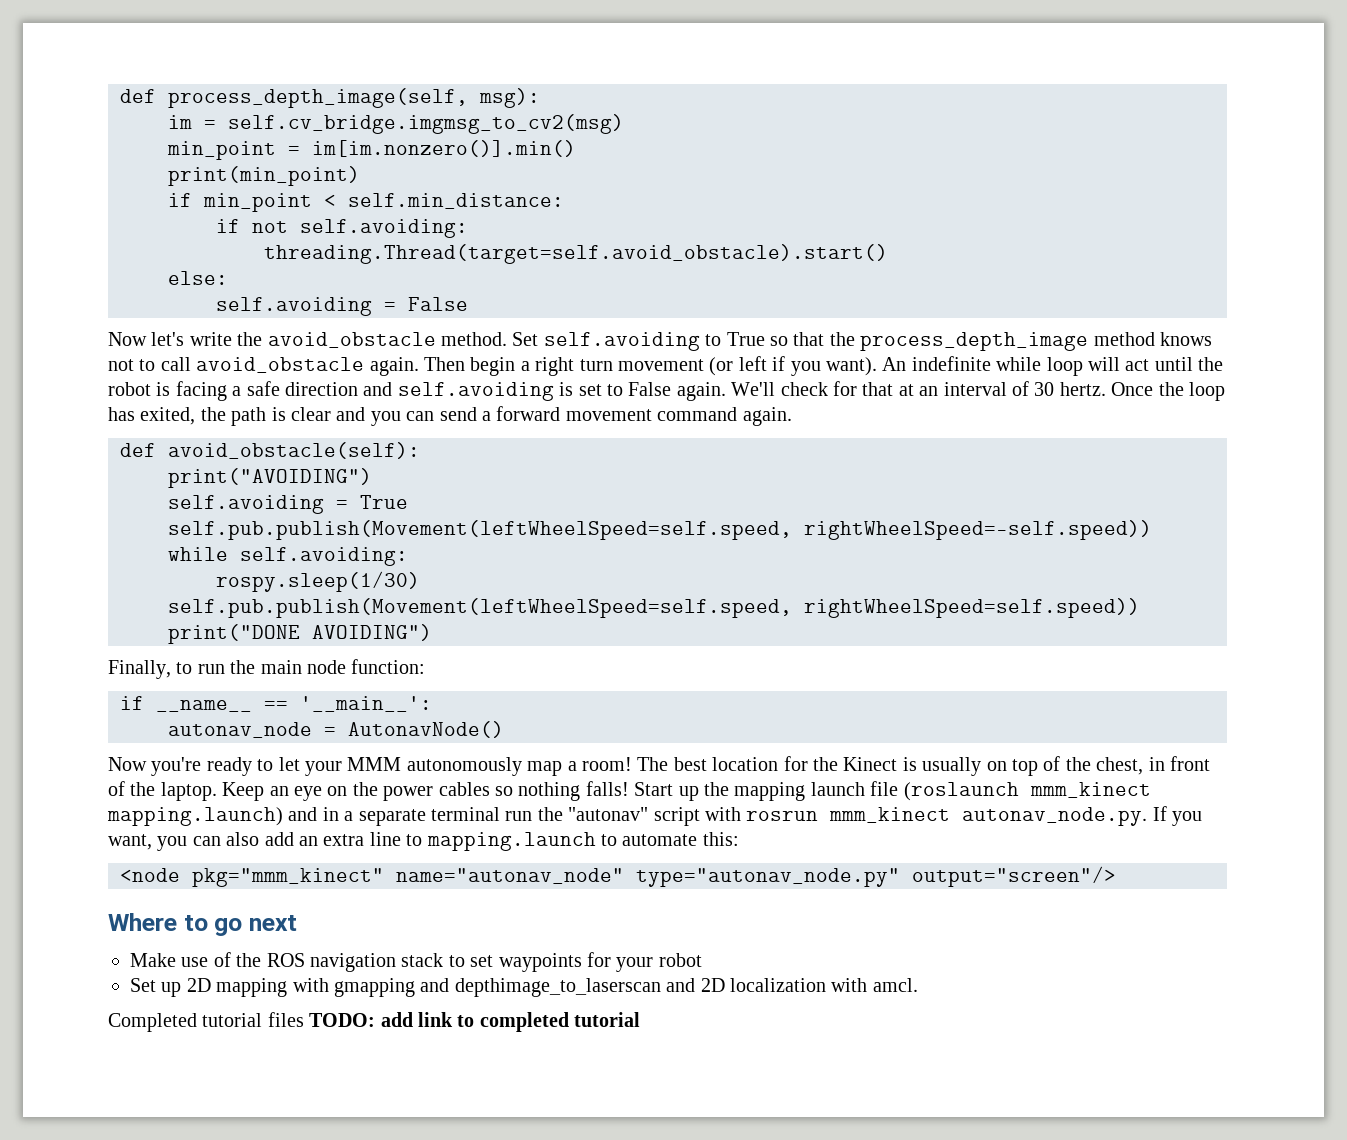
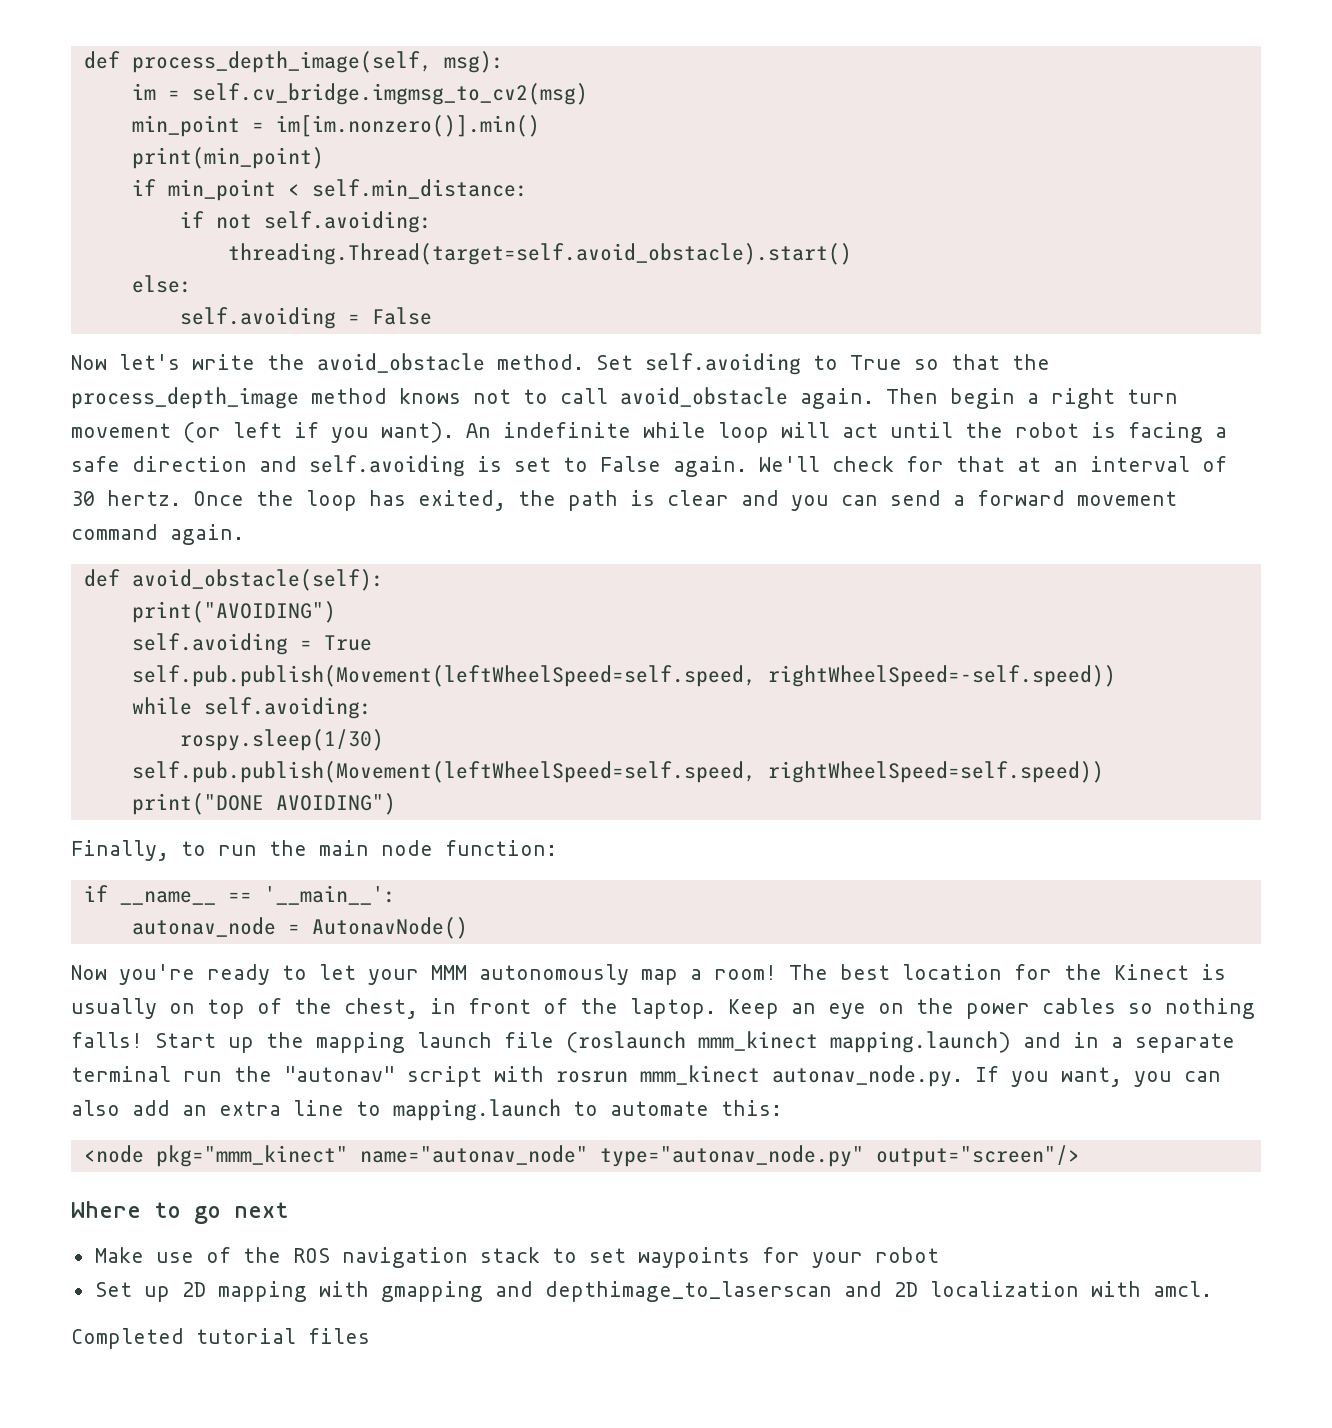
[309,1012,641,1032] TODO: add link to completed tutorial -> (370, 1336) none

